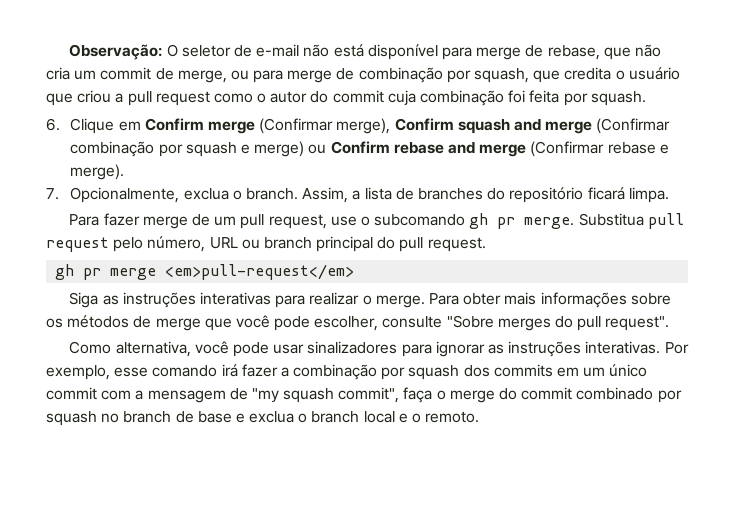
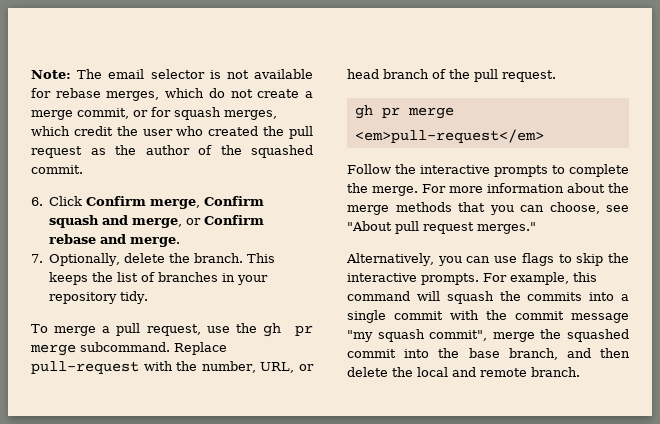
[69,44,661,60] [46,67,680,83] [46,90,646,106] [46,118,671,134] [70,141,669,157] [70,164,125,180] [46,187,669,203] [69,213,684,229] [46,236,396,252] Observação: O seletor de e-mail não está disponível para merge de rebase, que não cria um commit de merge, ou para merge de combinação por squash, que credita o usuário que criou a pull request como o autor do commit cuja combinação foi feita por squash. // 6. Clique em Confirm merge (Confirmar merge), Confirm squash and merge (Confirmar combinação por squash e merge) ou Confirm rebase and merge (Confirmar rebase e merge). // 7. Opcionalmente, exclua o branch. Assim, a lista de branches do repositório ficará limpa. // Para fazer merge de um pull request, use o subcomando gh pr merge. Substitua pull request pelo número, URL ou branch principal do -> [31,69,313,79] [31,88,314,101] [31,107,277,120] [31,126,313,139] [31,145,313,158] [31,165,83,174] [31,196,265,209] [49,215,265,228] [49,234,181,247] [31,253,276,266] [49,272,269,285] [49,291,149,304] [31,323,313,337] [30,342,227,356] [31,361,314,374] [347,69,470,79] Note: The email selector is not available for rebase merges, which do not create a merge commit, or for squash merges, which credit the user who created the pull request as the author of the squashed commit. // 6. Click Confirm merge, Confirm squash and merge, or Confirm rebase and merge. // 7. Optionally, delete the branch. This keeps the list of branches in your repository tidy. // To merge a pull request, use the gh pr merge subcommand. Replace pull-request with the number, URL, or head branch of the
[69,292,671,308] [46,315,670,331] [69,341,689,357] [46,364,648,380] [46,387,682,403] [46,411,480,426] Siga as instruções interativas para realizar o merge. Para obter mais informações sobre os métodos de merge que você pode escolher, consulte "Sobre merges do pull request". // Como alternativa, você pode usar sinalizadores para ignorar as instruções interativas. Por exemplo, esse comando irá fazer a combinação por squash dos commits em um único commit com a mensagem de "my squash commit", faça o merge do commit combinado por squash no branch de base e exclua o branch local e o remoto. -> [347,164,629,177] [347,183,629,196] [347,202,629,215] [347,221,536,234] [346,253,629,266] [347,272,597,285] [347,291,629,304] [347,310,629,323] [347,329,629,342] [347,348,630,360] [347,367,580,377] Follow the interactive prompts to complete the merge. For more information about the merge methods that you can choose, see "About pull request merges." // Alternatively, you can use flags to skip the interactive prompts. For example, this command will squash the commits into a single commit with the commit message "my squash commit", merge the squashed commit into the base branch, and then delete the local and remote branch.

